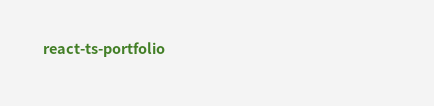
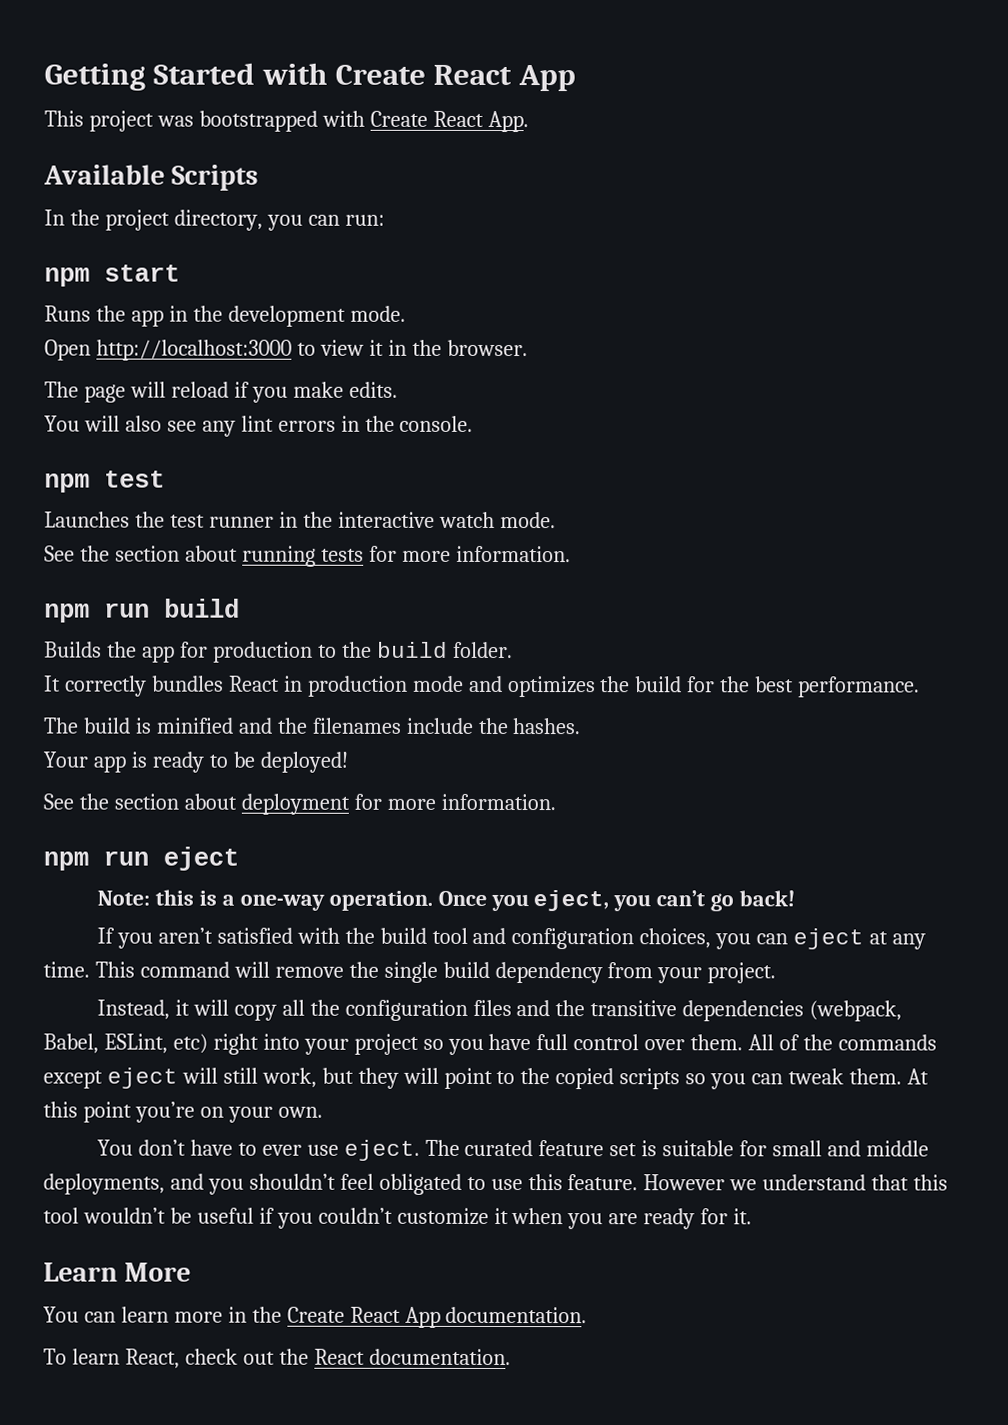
[43,42,165,57] react-ts-portfolio -> [44,62,576,92] [44,110,529,133] [43,164,259,191] [44,209,385,231] [44,264,180,287] [44,305,406,327] [44,339,528,361] [44,381,398,403] [44,415,474,437] [44,470,165,493] [44,511,556,529] [44,545,571,567] [44,598,240,623] [44,641,513,663] [44,675,921,698] [43,717,581,735] [43,751,348,773] [43,793,556,815] [43,846,239,871] [96,889,796,912] [96,927,927,950] [43,961,777,984] [96,999,903,1022] [43,1033,937,1055] [43,1067,929,1090] [43,1101,323,1123] [96,1139,930,1161] [43,1173,949,1195] [43,1207,753,1230] [43,1262,192,1282] [43,1306,588,1328] [43,1348,511,1369] Getting Started with Create React App // This project was bootstrapped with Create React App. // Available Scripts // In the project directory, you can run: // npm start // Runs the app in the development mode. // Open http://localhost:3000 to view it in the browser. // The page will reload if you make edits. // You will also see any lint errors in the console. // npm test // Launches the test runner in the interactive watch mode. // See the section about running tests for more information. // npm run build // Builds the app for production to the build folder. // It correctly bundles React in production mode and optimizes the build for the best performance. // The build is minified and the filenames include the hashes. // Your app is ready to be deployed! // See the section about deployment for more information. // npm run eject // Note: this is a one-way operation. Once you eject, you can’t go back! // If you aren’t satisfied with the build tool and configuration choices, you can eject at any time. This command will remove the single build dependency from your project. // Instead, it will copy all the configuration files and the transitive dependencies (webpack, Babel, ESLint, etc) right into your project so you have full control over them. All of the commands except eject will still work, but they will point to the copied scripts so you can tweak them. At this point you’re on your own. // You don’t have to ever use eject. The curated feature set is suitable for small and middle deployments, and you shouldn’t feel obligated to use this feature. However we understand that this tool wouldn’t be useful if you couldn’t customize it when you are ready for it. // Learn More // You can learn more in the Create React App documentation. // To learn React, check out the React documentation.

